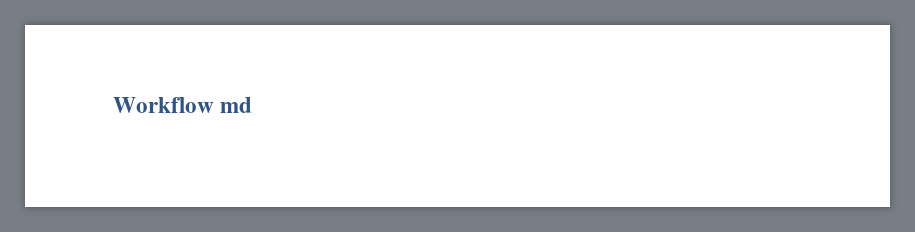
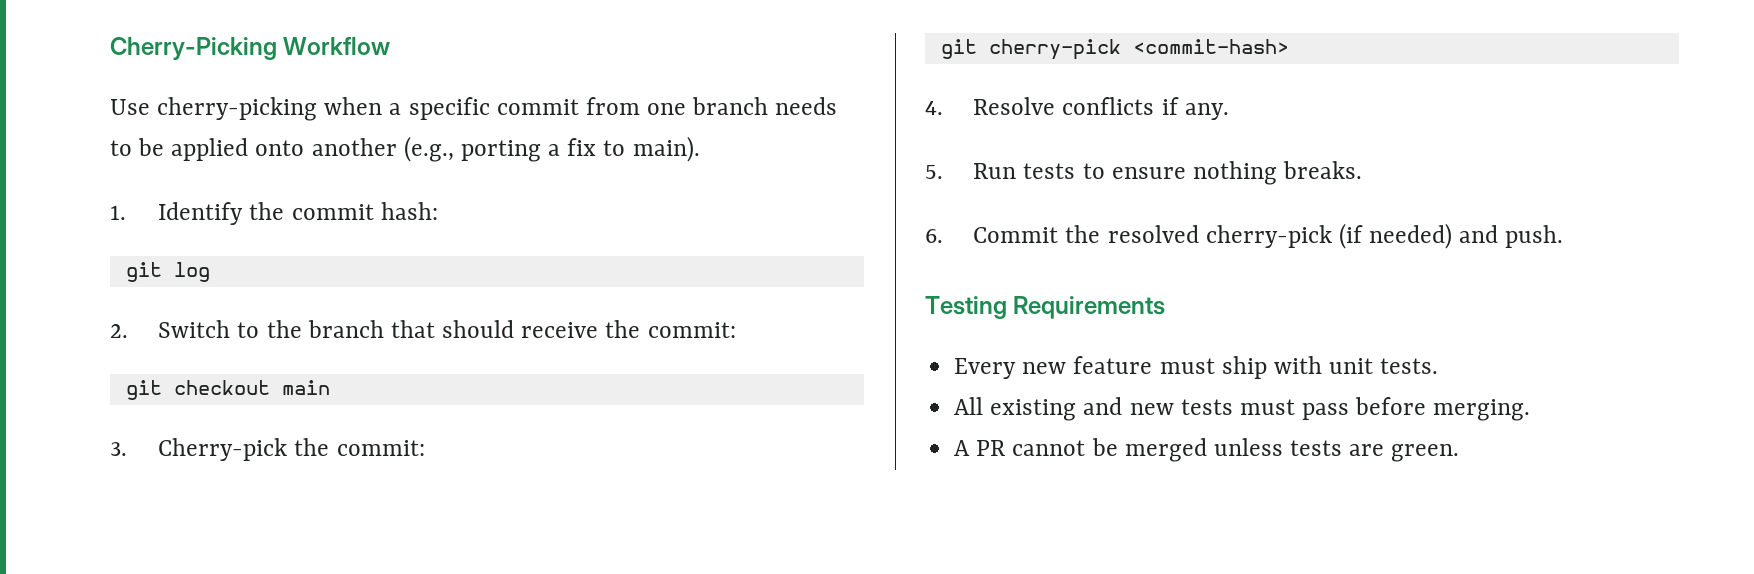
(113, 105) none -> [110,37,277,60] Cherry-Picking
[220,97,253,113] md -> [110,97,838,121] [110,136,700,162] [110,202,438,225] [125,262,210,282] [110,320,736,338] [125,380,330,400] [110,438,425,461] [940,39,1289,60] [925,97,1229,120] [925,161,1363,185] [925,223,1564,249] [925,296,1166,319] [954,356,1439,379] [954,397,1531,421] [954,438,1460,462] // Use cherry-picking when a specific commit from one branch needs to be applied onto another (e.g., porting a fix to main). // 1. Identify the commit hash: // git log // 2. Switch to the branch that should receive the commit: // git checkout main // 3. Cherry-pick the commit: // git cherry-pick <commit-hash> // 4. Resolve conflicts if any. // 5. Run tests to ensure nothing breaks. // 6. Commit the resolved cherry-pick (if needed) and push. // Testing Requirements // Every new feature must ship with unit tests. // All existing and new tests must pass before merging. // A PR cannot be merged unless tests are green.

